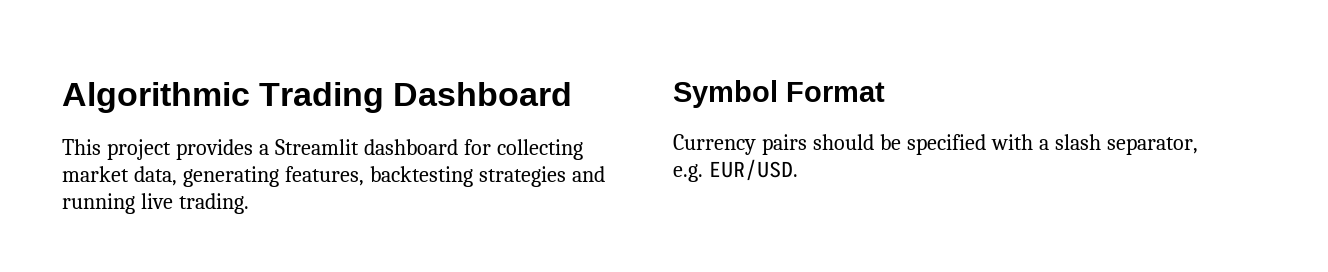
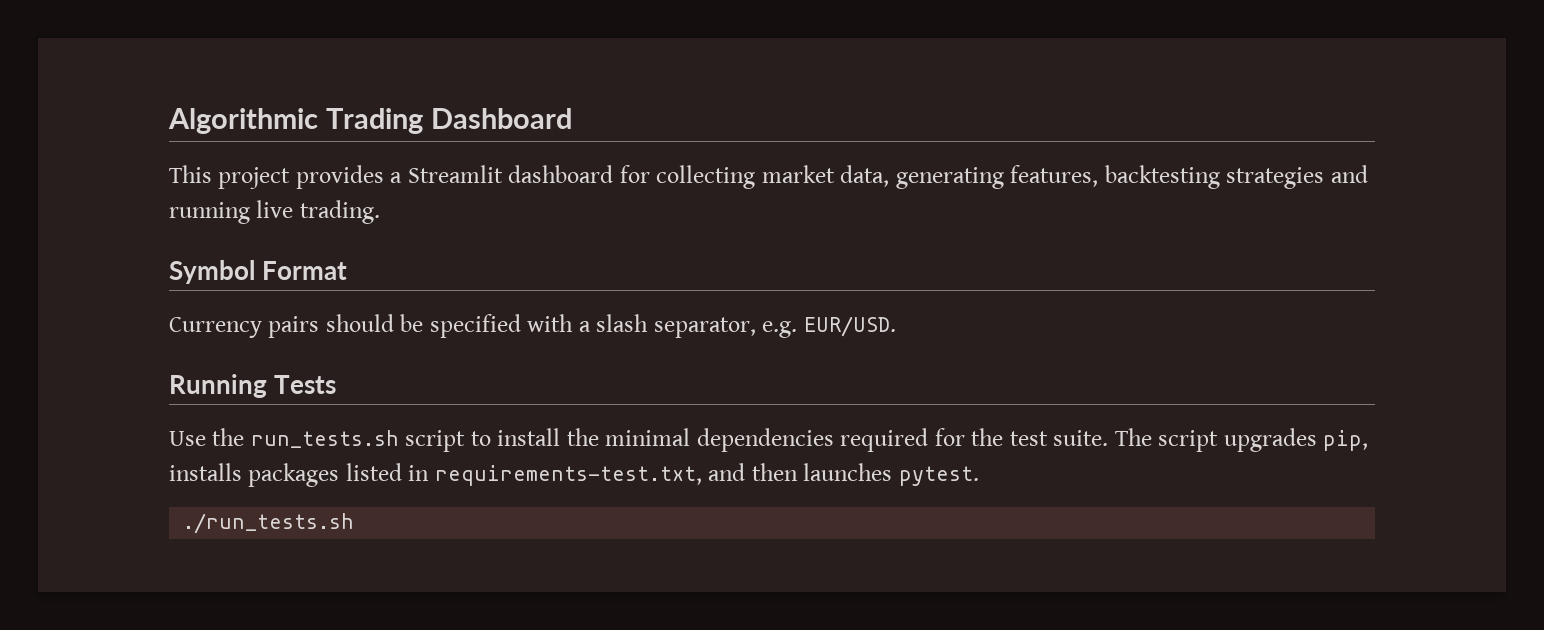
(798, 170) none -> [169,374,337,398] [169,428,1369,452] [169,463,979,487] [183,513,355,534] // Running Tests // Use the run_tests.sh script to install the minimal dependencies required for the test suite. The script upgrades pip, installs packages listed in requirements-test.txt, and then launches pytest. // ./run_tests.sh

